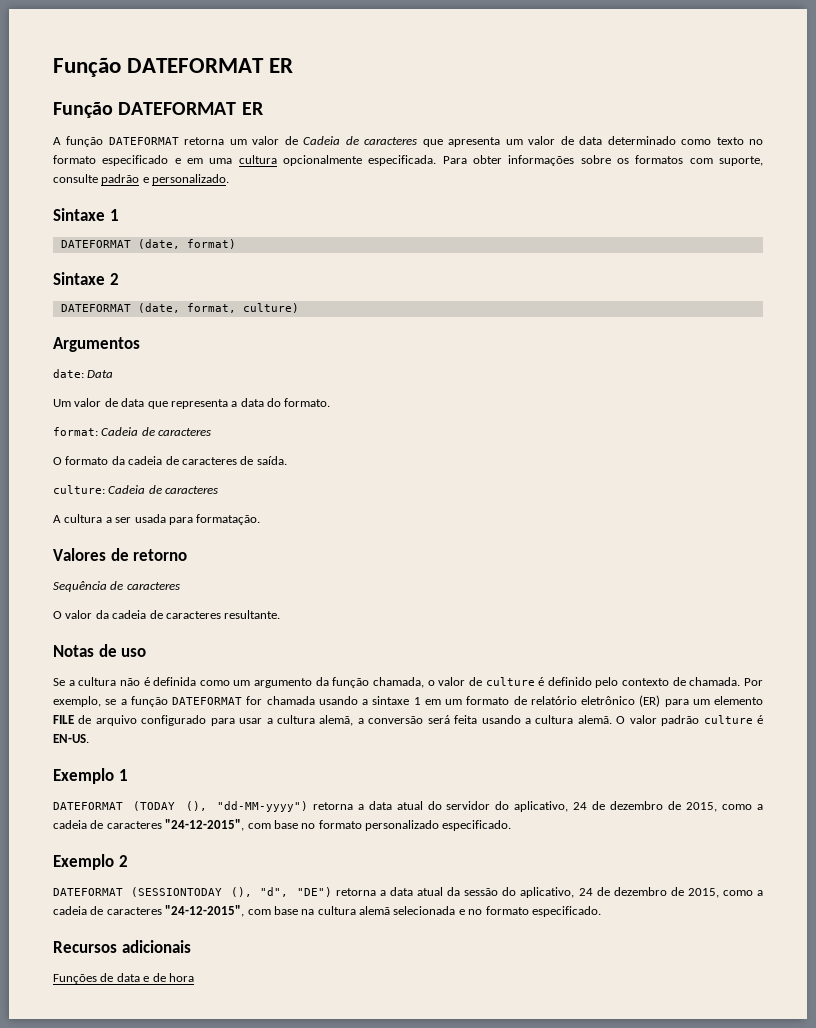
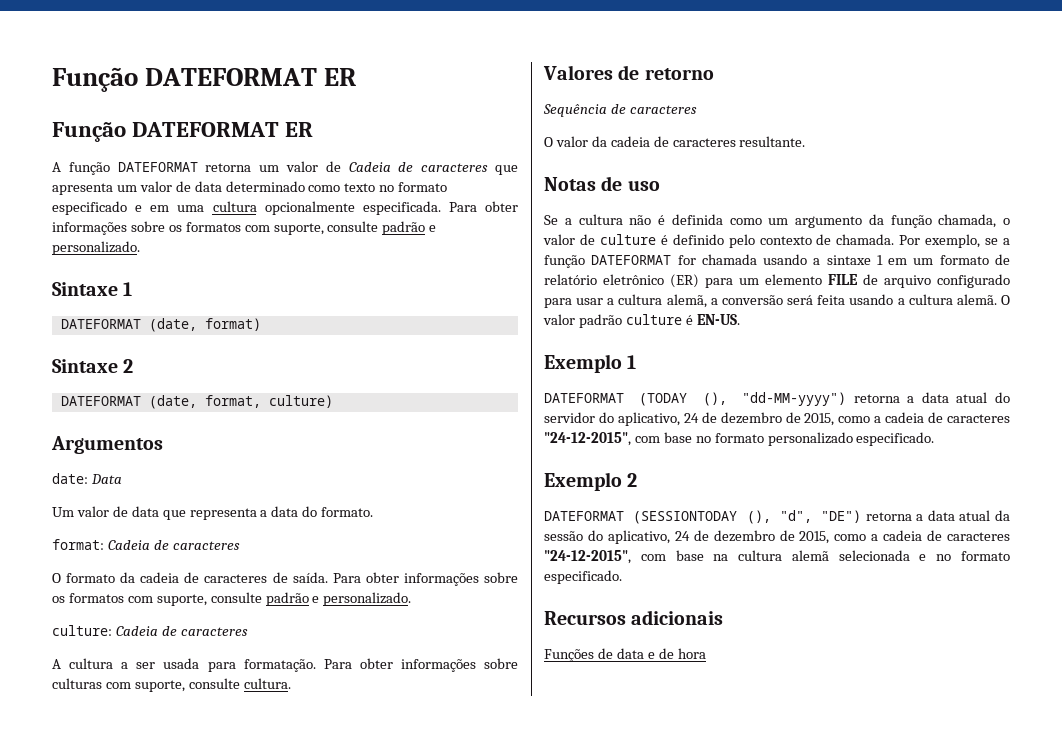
(287, 460) none -> [332,572,518,586] [52,592,412,606] Para obter informações sobre os formatos com suporte, consulte padrão e personalizado.
(261, 519) none -> [323,658,519,672] [52,678,291,692] Para obter informações sobre culturas com suporte, consulte cultura.

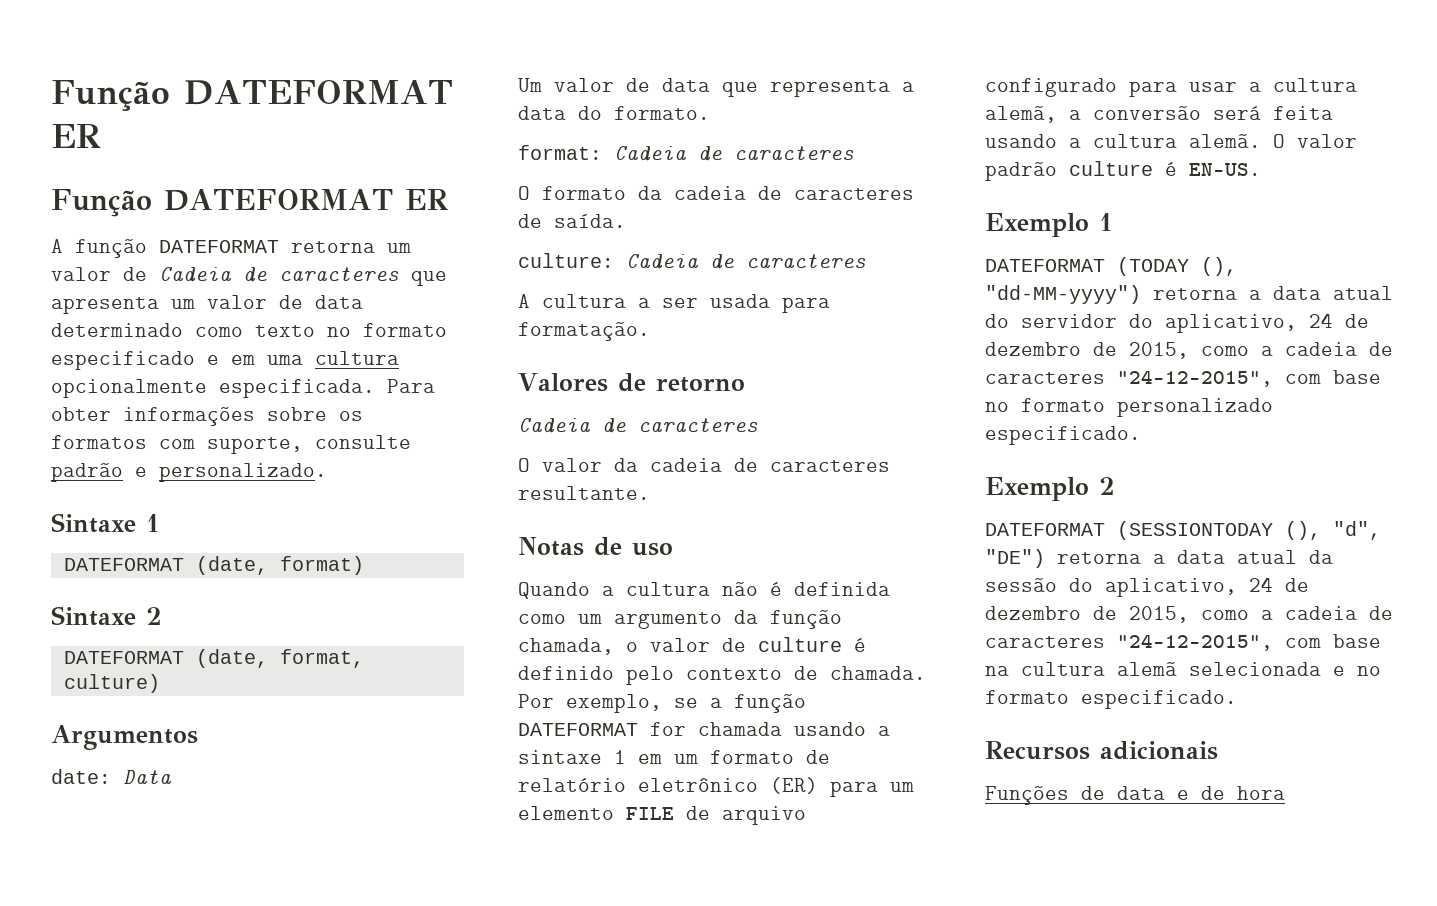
[332,572,518,586] [52,592,412,606] Para obter informações sobre os formatos com suporte, consulte padrão e personalizado. -> (626, 221) none
[323,658,519,672] [52,678,291,692] Para obter informações sobre culturas com suporte, consulte cultura. -> (650, 331) none
[543,104,607,117] Sequência -> [518,418,591,434] Cadeia
[544,215,558,225] Se -> [518,582,590,599] Quando

